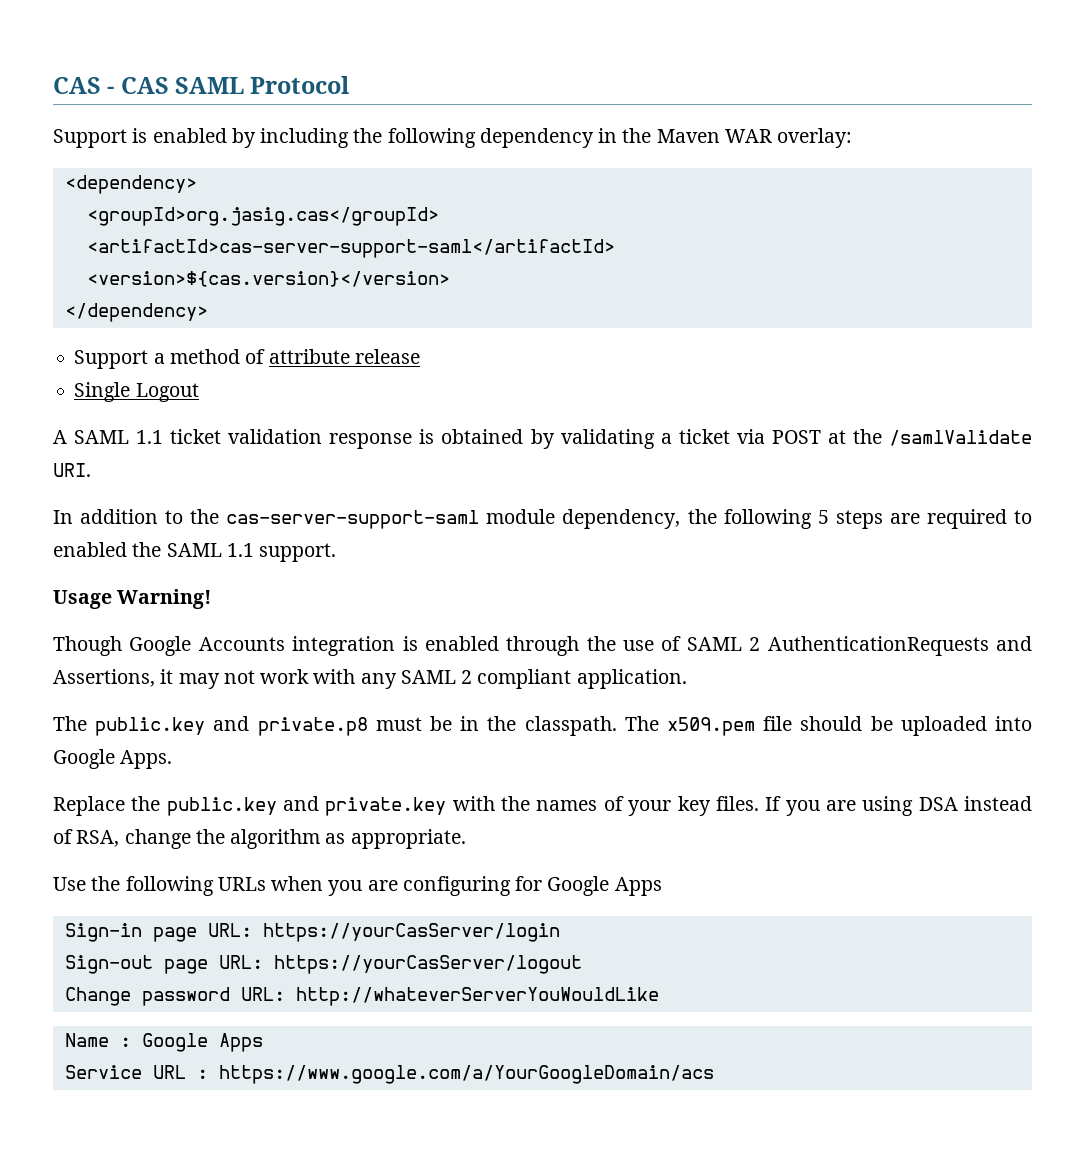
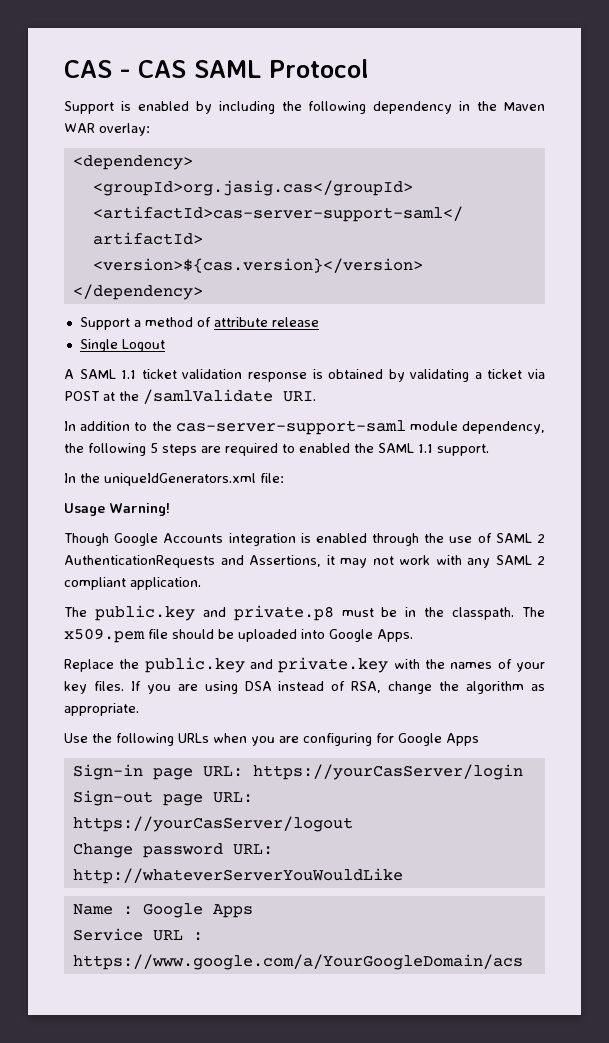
(337, 552) none -> [64,473,284,486] // In the uniqueIdGenerators.xml file:

